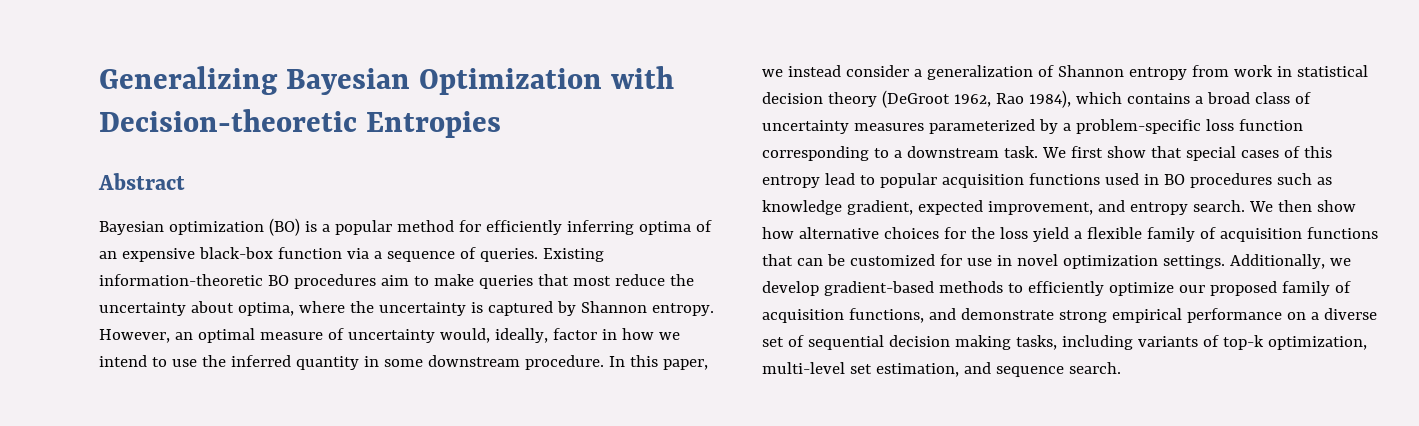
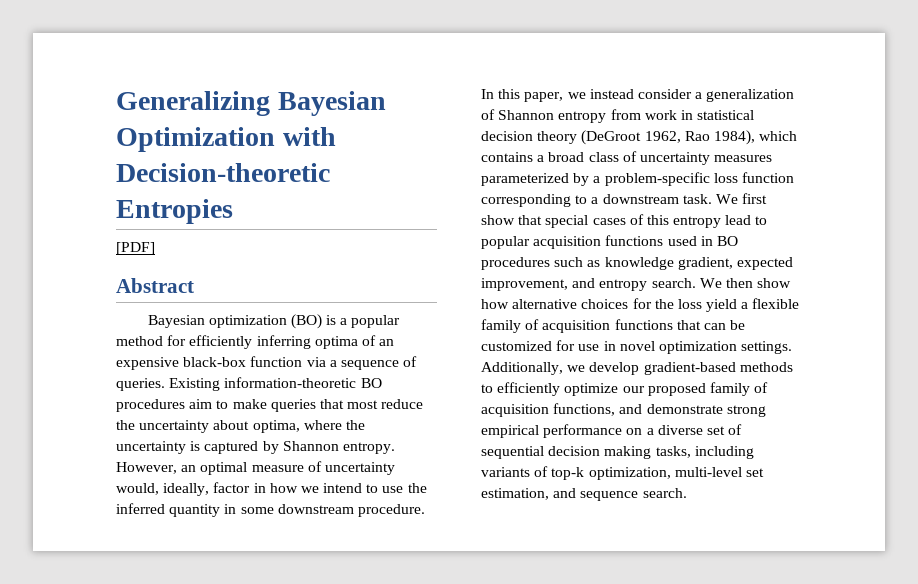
(502, 124) none -> [116,242,155,255] // [PDF]

